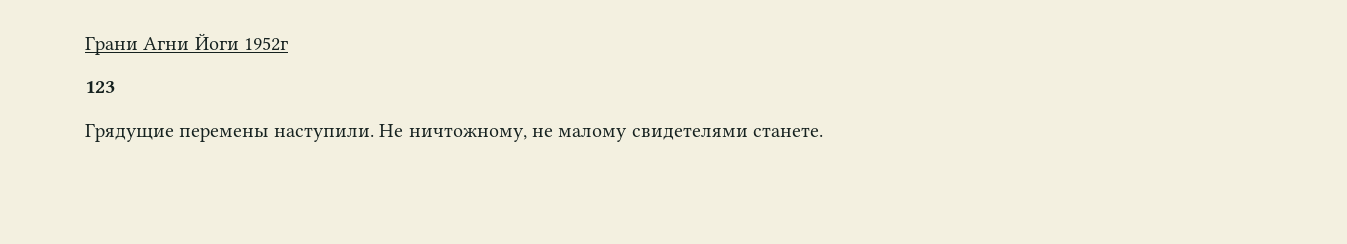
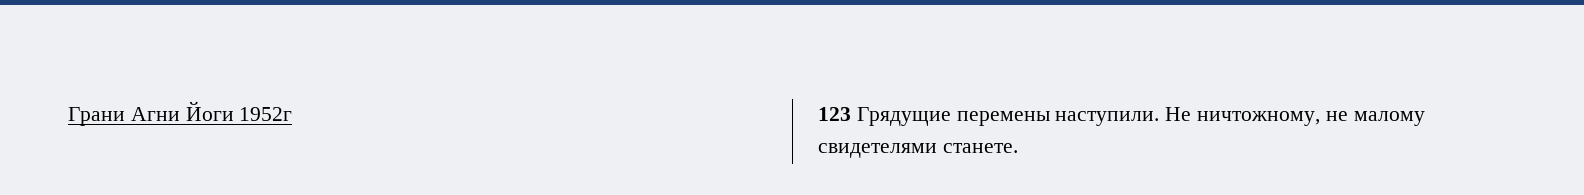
(115, 87) // -> (851, 114) none

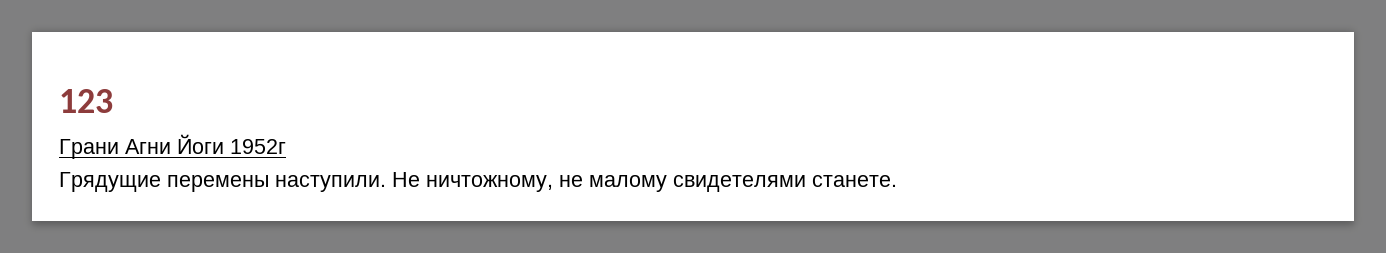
(68, 116) none -> [59,89,113,113] 123 //
[818,107,851,121] 123 -> (286, 146) none

